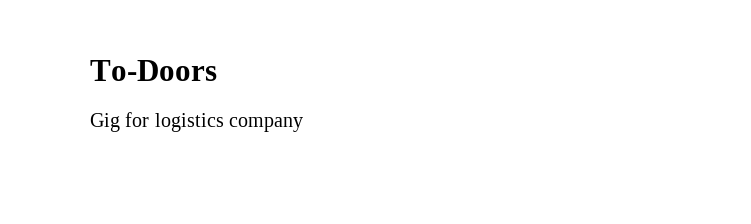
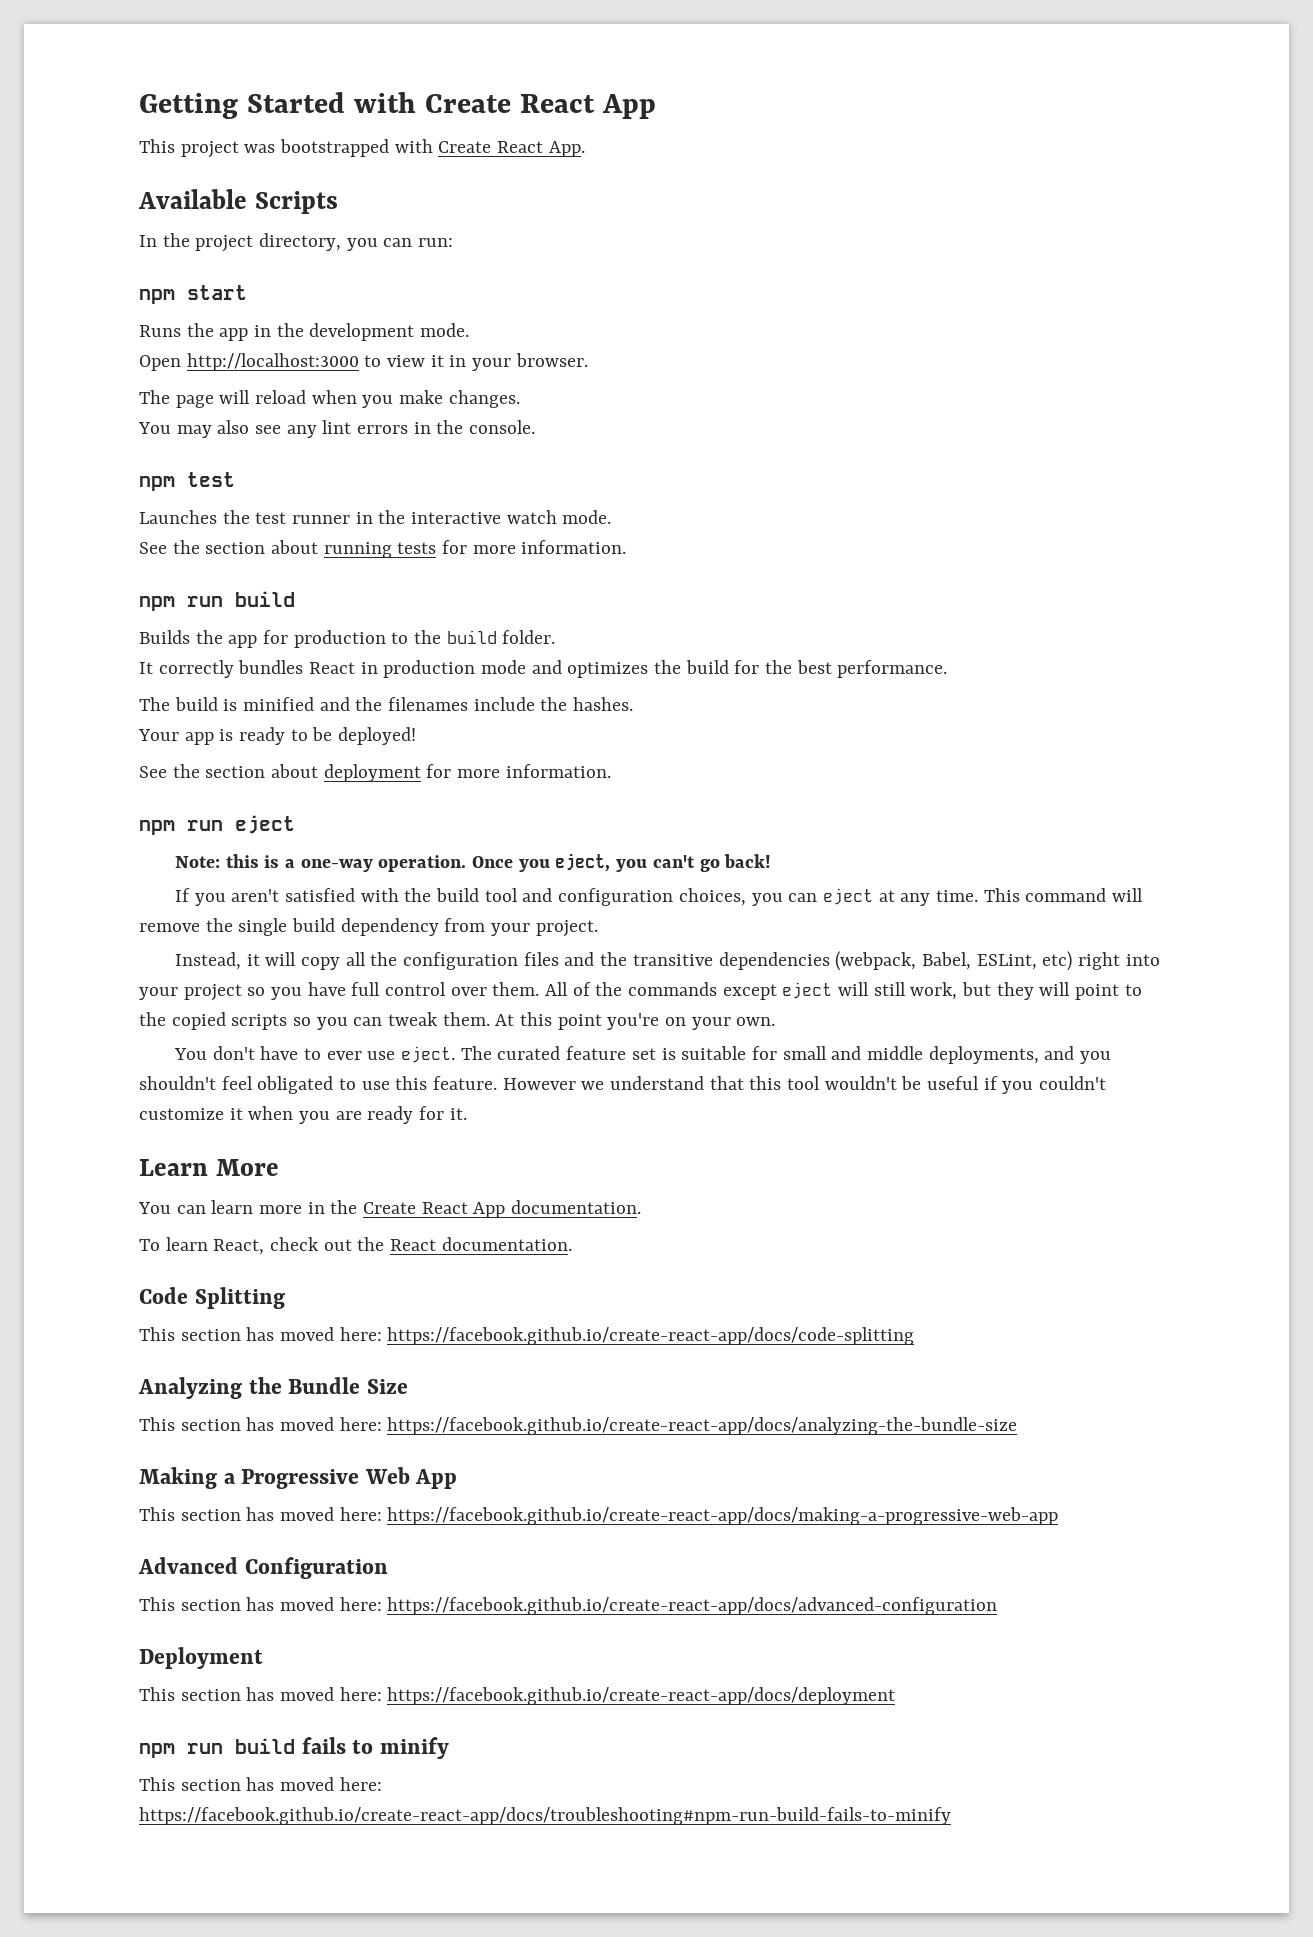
[90,60,217,81] [90,112,304,132] To-Doors // Gig for logistics company -> [139,92,656,119] [139,139,585,158] [138,189,338,214] [139,233,454,252] [139,285,247,304] [139,323,470,341] [139,353,588,371] [139,390,520,408] [138,420,536,438] [139,472,235,491] [139,510,612,524] [139,540,627,558] [139,591,295,611] [139,630,556,648] [139,660,948,678] [139,697,634,711] [138,727,417,745] [139,764,611,782] [139,815,295,835] [175,853,772,872] [175,888,1143,906] [139,918,598,937] [175,951,1160,971] [139,982,1142,1001] [139,1012,776,1030] [174,1046,1111,1064] [139,1076,1107,1094] [139,1106,467,1124] [139,1159,279,1176] [138,1200,642,1218] [139,1237,572,1255] [139,1287,285,1309] [139,1327,915,1345] [138,1377,408,1399] [139,1417,1018,1435] [139,1467,458,1489] [139,1507,1059,1525] [138,1557,388,1579] [139,1597,998,1615] [139,1647,263,1669] [139,1687,896,1705] [139,1737,449,1759] [139,1777,382,1791] [139,1807,951,1825] Getting Started with Create React App // This project was bootstrapped with Create React App. // Available Scripts // In the project directory, you can run: // npm start // Runs the app in the development mode. // Open http://localhost:3000 to view it in your browser. // The page will reload when you make changes. // You may also see any lint errors in the console. // npm test // Launches the test runner in the interactive watch mode. // See the section about running tests for more information. // npm run build // Builds the app for production to the build folder. // It correctly bundles React in production mode and optimizes the build for the best performance. // The build is minified and the filenames include the hashes. // Your app is ready to be deployed! // See the section about deployment for more information. // npm run eject // Note: this is a one-way operation. Once you eject, you can't go back! // If you aren't satisfied with the build tool and configuration choices, you can eject at any time. This command will remove the single build dependency from your project. // Instead, it will copy all the configuration files and the transitive dependencies (webpack, Babel, ESLint, etc) right into your project so you have full control over them. All of the commands except eject will still work, but they will point to the copied scripts so you can tweak them. At this point you're on your own. // You don't have to ever use eject. The curated feature set is suitable for small and middle deployments, and you shouldn't feel obligated to use this feature. However we understand that this tool wouldn't be useful if you couldn't customize it when you are ready for it. // Learn More // You can learn more in the Create React App documentation. // To learn React, check out the React documentation. // Code Splitting // This section has moved here: https://facebook.github.io/create-react-app/docs/code-splitting // Analyzing the Bundle Size // This section has moved here: https://facebook.github.io/create-react-app/docs/analyzing-the-bundle-size // Making a Progressive Web App // This section has moved here: https://facebook.github.io/create-react-app/docs/making-a-progressive-web-app // Advanced Configuration // This section has moved here: https://facebook.github.io/create-react-app/docs/advanced-configuration // Deployment // This section has moved here: https://facebook.github.io/create-react-app/docs/deployment // npm run build fails to minify // This section has moved here: https://facebook.github.io/create-react-app/docs/troubleshooting#npm-run-build-fails-to-minify

